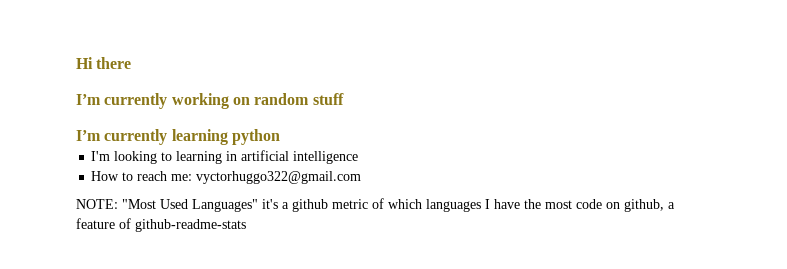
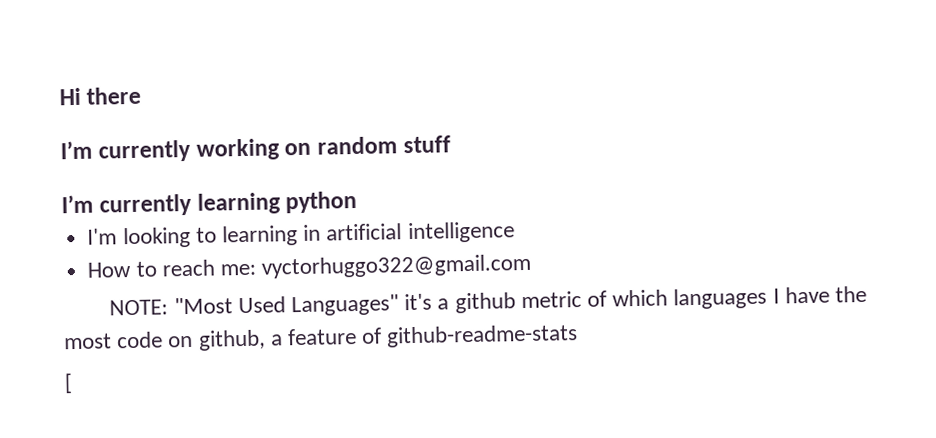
(246, 225) none -> [64,373,73,394] // [

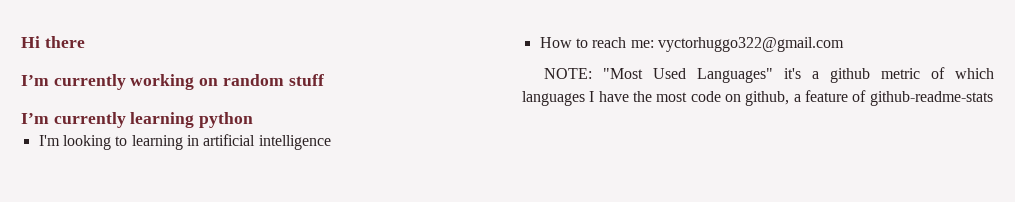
[64,373,73,394] // [ -> (993, 98) none

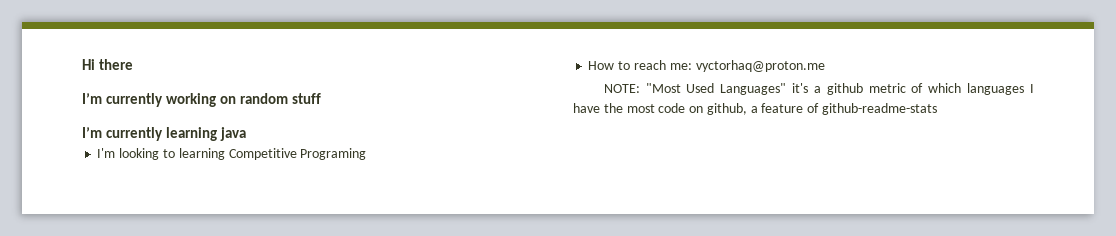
[199,112,254,128] python -> [219,127,246,141] java
[186,134,331,150] in artificial intelligence -> [228,148,367,160] Competitive Programing
[657,37,844,52] vyctorhuggo322@gmail.com -> [695,60,825,72] vyctorhaq@proton.me

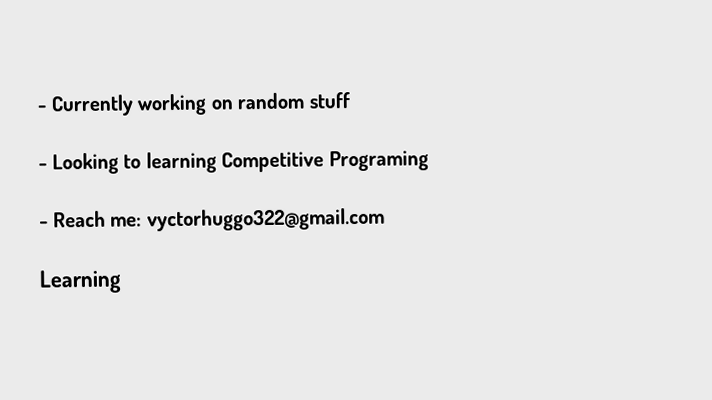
[82,59,133,70] [82,93,163,107] Hi there // I’m currently -> [37,94,134,117] - Currently
[82,127,246,141] [97,148,367,160] [588,60,825,72] [603,83,1034,95] [573,103,938,115] I’m currently learning java // I'm looking to learning Competitive Programing // How to reach me: vyctorhaq@proton.me // NOTE: "Most Used Languages" it's a github metric of which languages I have the most code on github, a feature of github-readme-stats -> [38,150,429,175] [39,207,385,232] [39,269,122,294] - Looking to learning Competitive Programing // - Reach me: vyctorhuggo322@gmail.com // Learning

